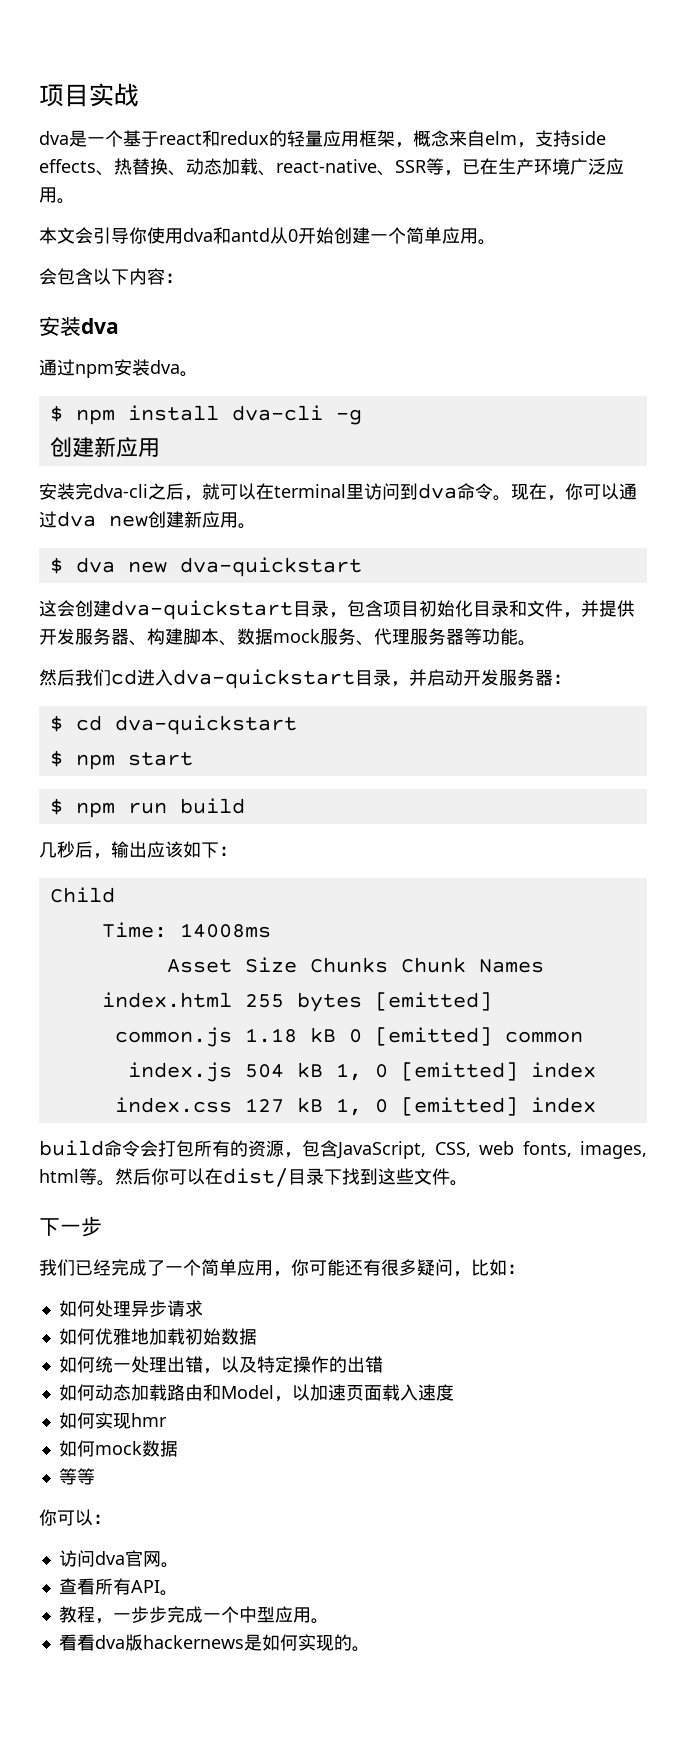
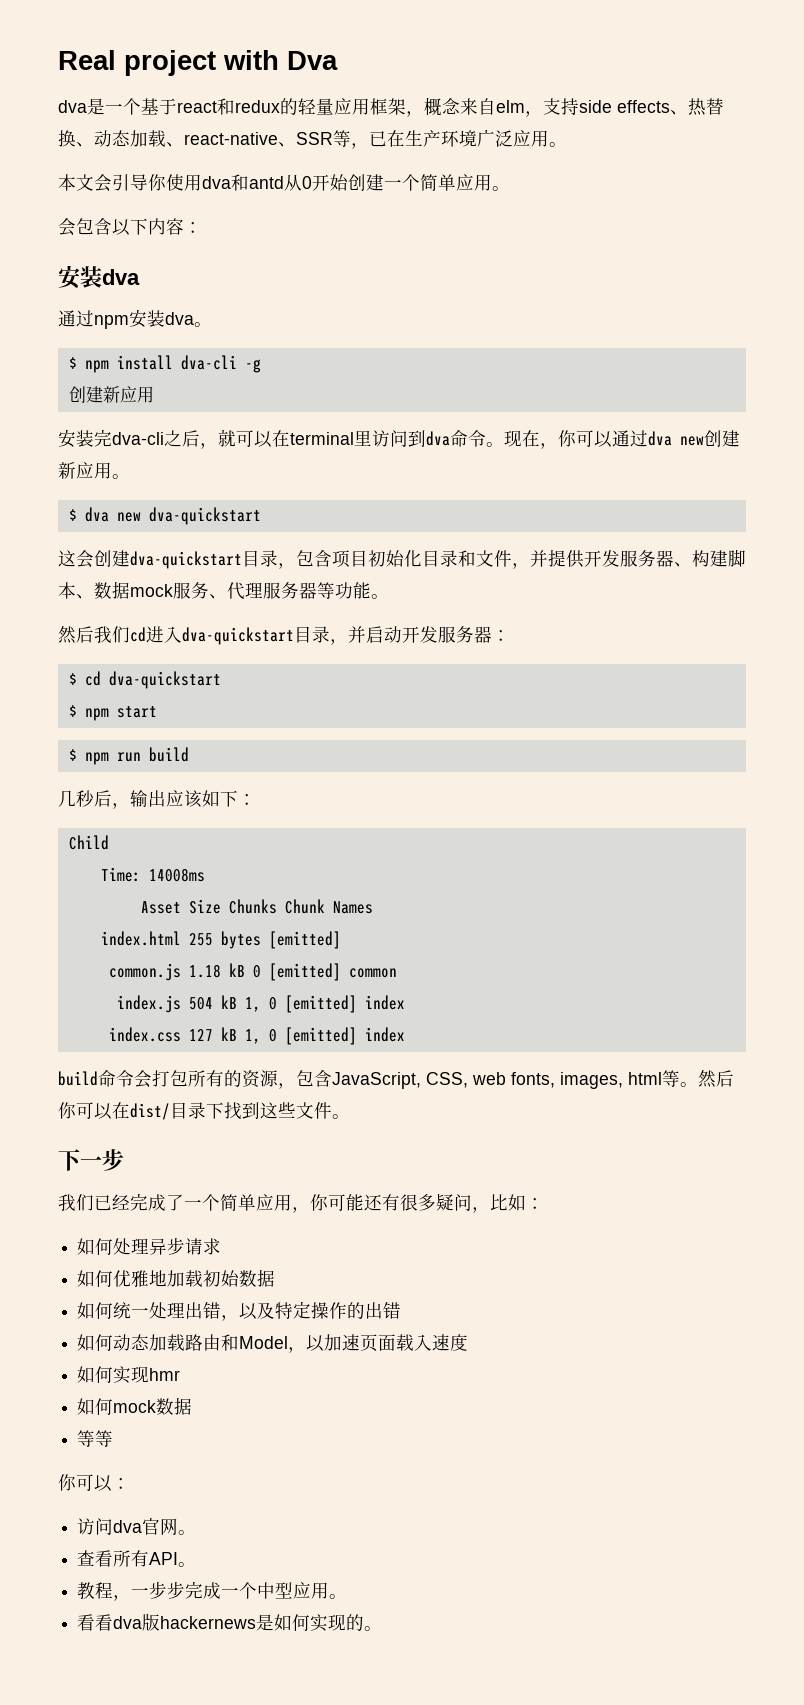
[39,83,139,107] 项目实战 -> [58,50,338,76] Real project with Dva

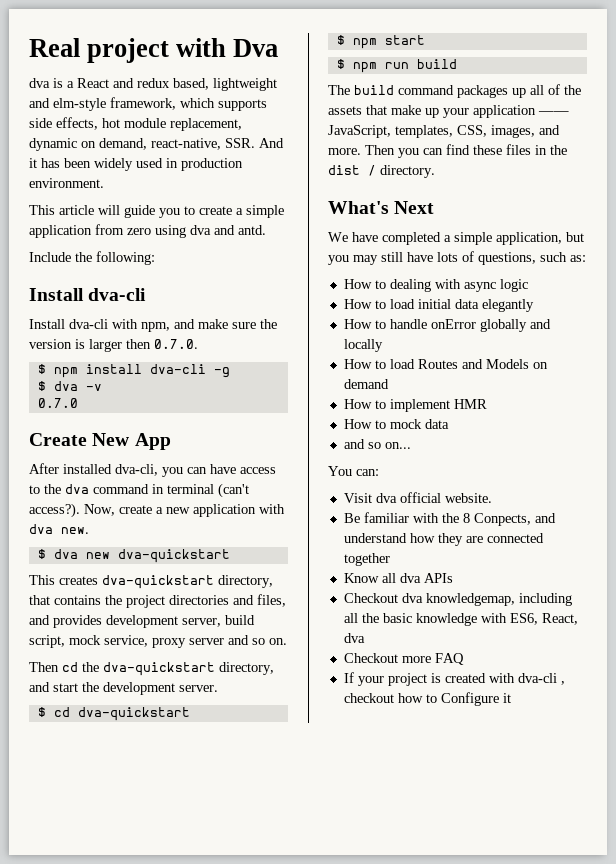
[87,97,724,117] [58,129,567,149] [58,174,510,192] [58,218,202,236] [58,265,140,289] [58,309,212,329] 是一个基于react和redux的轻量应用框架，概念来自elm，支持side effects、热替换、动态加载、react-native、SSR等，已在生产环境广泛应用。 // 本文会引导你使用dva和antd从0开始创建一个简单应用。 // 会包含以下内容： // 安装dva // 通过npm安装dva。 -> [53,78,277,91] [29,97,267,111] [29,117,242,131] [29,138,284,151] [29,158,243,171] [29,178,104,188] [29,205,284,218] [29,224,266,238] [29,251,155,265] [29,288,147,301] [29,319,277,332] [29,339,198,352] is a React and redux based, lightweight and elm-style framework, which supports side effects, hot module replacement, dynamic on demand, react-native, SSR. And it has been widely used in production environment. // This article will guide you to create a simple application from zero using dva and antd. // Include the following: // Install dva-cli // Install dva-cli with npm, and make sure the version is larger then 0.7.0.
[68,386,154,403] [58,429,740,449] [58,462,130,479] [68,507,261,525] [58,549,746,569] [58,581,389,600] [58,626,510,645] 创建新应用 // 安装完dva-cli之后，就可以在terminal里访问到dva命令。现在，你可以通过dva new创建新应用。 // $ dva new dva-quickstart // 这会创建dva-quickstart目录，包含项目初始化目录和文件，并提供开发服务器、构建脚本、数据mock服务、代理服务器等功能。 // 然后我们cd进入dva-quickstart目录，并启动开发服务器： -> [37,381,102,391] [37,398,78,408] [29,433,171,450] [29,463,276,477] [29,483,249,498] [29,503,285,518] [29,524,89,534] [37,549,230,563] [29,575,273,589] [29,594,286,608] [29,615,255,628] [29,635,287,648] [29,662,274,676] [29,682,218,695] $ dva -v // 0.7.0 // Create New App // After installed dva-cli, you can have access to the dva command in terminal (can't access?). Now, create a new application with dva new. // $ dva new dva-quickstart // This creates dva-quickstart directory, that contains the project directories and files, and provides development server, build script, mock service, proxy server and so on. // Then cd the dva-quickstart directory, and start the development server.
[58,790,256,809] [68,835,109,850] [100,867,205,882] [140,899,373,914] [100,931,341,949] [108,963,397,981] [116,995,405,1013] [108,1027,405,1045] [58,1070,734,1089] [58,1102,350,1120] [58,1149,124,1171] [58,1193,544,1213] [77,1237,222,1255] [77,1269,276,1287] [77,1301,402,1321] [77,1334,469,1353] [77,1366,181,1384] [77,1397,193,1415] [77,1430,114,1447] [58,1474,130,1492] [77,1518,197,1536] [77,1550,197,1567] [77,1581,348,1601] [77,1613,383,1632] 几秒后，输出应该如下： // Child // Time: 14008ms // Asset Size Chunks Chunk Names // index.html 255 bytes [emitted] // common.js 1.18 kB 0 [emitted] common // index.js 504 kB 1, 0 [emitted] index // index.css 127 kB 1, 0 [emitted] index // build命令会打包所有的资源，包含JavaScript, CSS, web fonts, images, html等。然后你可以在dist/目录下找到这些文件。 // 下一步 // 我们已经完成了一个简单应用，你可能还有很多疑问，比如： // 如何处理异步请求 // 如何优雅地加载初始数据 // 如何统一处理出错，以及特定操作的出错 // 如何动态加载路由和Model，以加速页面载入速度 // 如何实现hmr // 如何mock数据 // 等等 // 你可以： // 访问dva官网。 // 查看所有API。 // 教程，一步步完成一个中型应用。 // 看看dva版hackernews是如何实现的。 -> [328,84,581,98] [328,105,569,118] [328,125,560,138] [328,144,567,158] [328,165,435,178] [328,201,435,214] [328,232,584,245] [328,251,586,265] [343,279,528,292] [343,299,534,312] [343,319,551,332] [343,339,383,352] [343,359,548,369] [343,379,389,389] [343,399,487,412] [343,419,449,429] [343,439,411,449] [328,466,379,476] [343,492,492,503] [343,512,556,526] [343,533,544,546] [343,553,390,566] [343,573,453,583] [343,593,572,606] [343,613,578,626] [343,633,365,643] [343,653,464,665] [343,672,565,686] [343,692,511,706] The build command packages up all of the assets that make up your application —— JavaScript, templates, CSS, images, and more. Then you can find these files in the dist / directory. // What's Next // We have completed a simple application, but you may still have lots of questions, such as: // How to dealing with async logic // How to load initial data elegantly // How to handle onError globally and locally // How to load Routes and Models on demand // How to implement HMR // How to mock data // and so on... // You can: // Visit dva official website. // Be familiar with the 8 Conpects, and understand how they are connected together // Know all dva APIs // Checkout dva knowledgemap, including all the basic knowledge with ES6, React, dva // Checkout more FAQ // If your project is created with dva-cli , checkout how to Configure it

